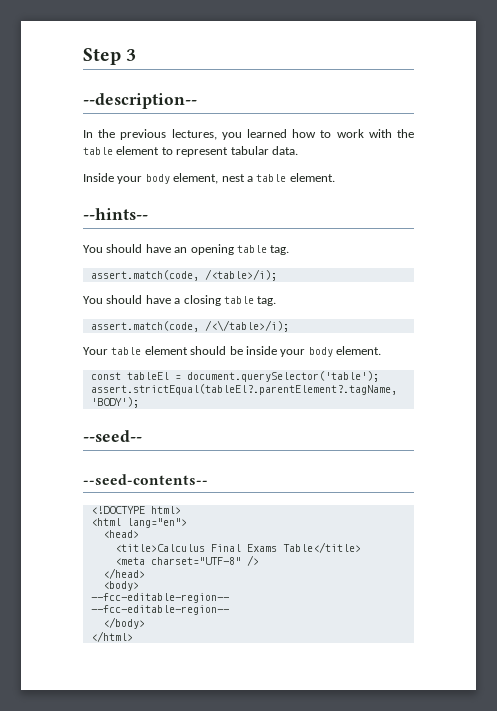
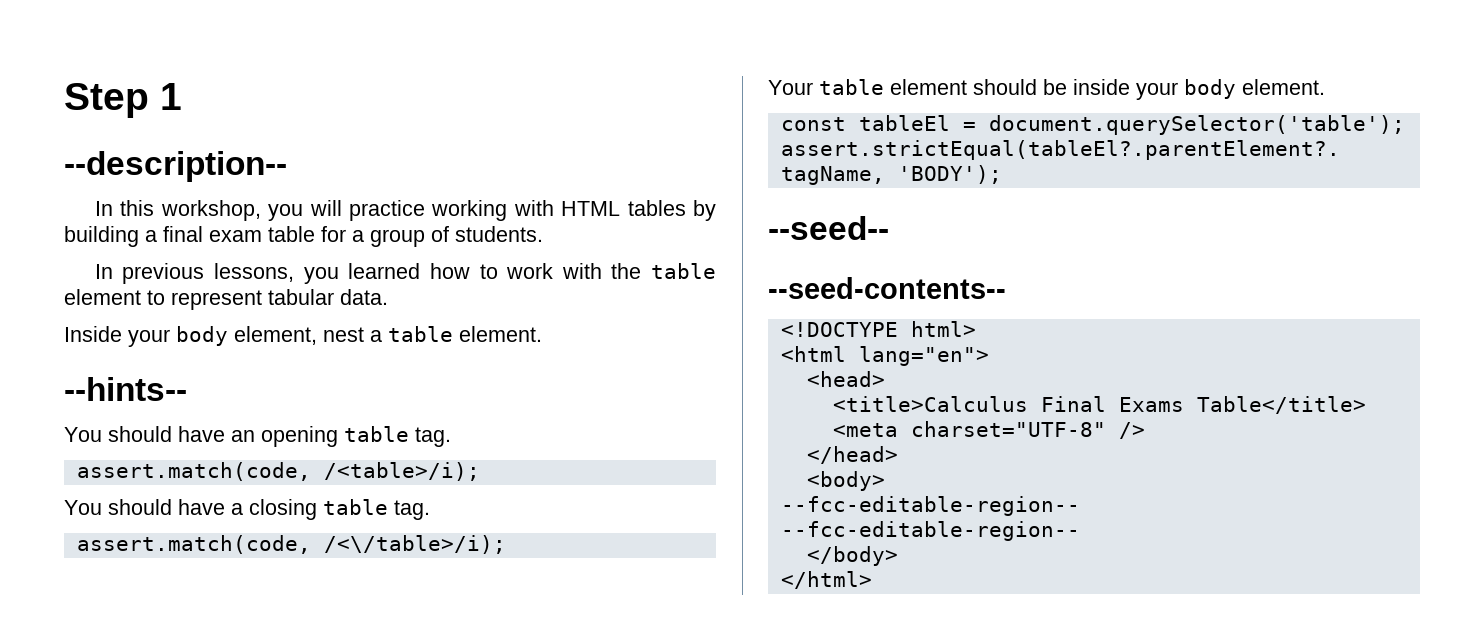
[126,49,137,61] 3 -> [160,83,182,110] 1
[98,129,217,140] the previous lectures, -> [120,200,716,221] [64,226,543,247] [94,263,295,284] this workshop, you will practice working with HTML tables by building a final exam table for a group of students. // In previous lessons,

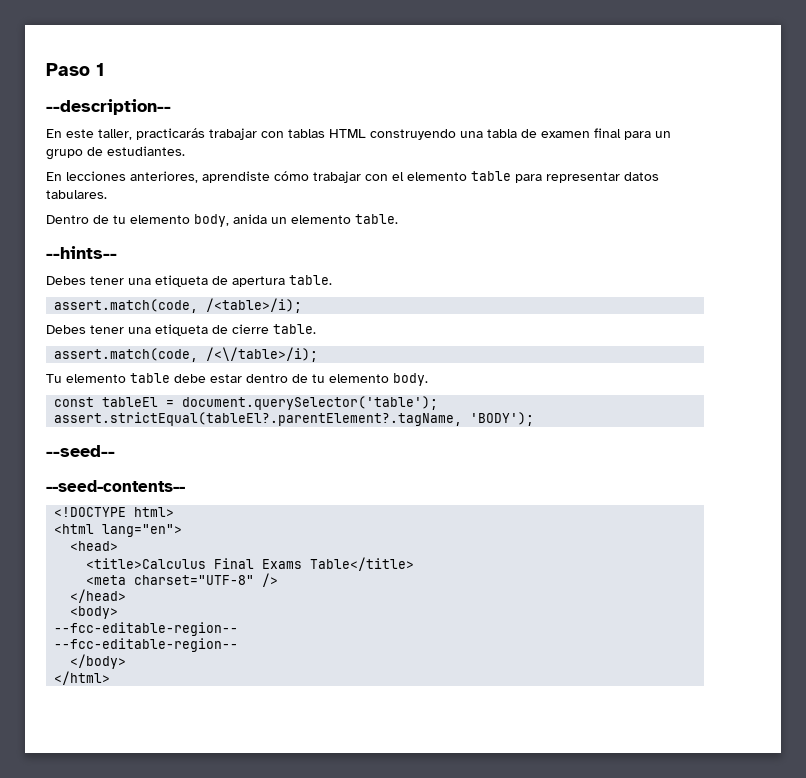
[64,83,149,118] Step -> [46,63,90,76] Paso
[94,200,716,221] [64,226,543,247] [94,263,717,284] [64,289,388,310] [64,326,542,347] [64,377,187,401] [64,426,451,447] [76,462,480,481] [64,499,430,520] [76,535,506,554] [768,79,1325,100] In this workshop, you will practice working with HTML tables by building a final exam table for a group of students. // In previous lessons, you learned how to work with the table element to represent tabular data. // Inside your body element, nest a table element. // --hints-- // You should have an opening table tag. // assert.match(code, /<table>/i); // You should have a closing table tag. // assert.match(code, /<\/table>/i); // Your table element should be inside your body element. -> [46,128,671,140] [46,146,185,160] [46,171,659,183] [46,190,107,199] [46,214,398,227] [46,246,117,259] [46,275,332,287] [54,298,303,313] [46,324,316,336] [54,347,319,362] [46,373,428,386] En este taller, practicarás trabajar con tablas HTML construyendo una tabla de examen final para un grupo de estudiantes. // En lecciones anteriores, aprendiste cómo trabajar con el elemento table para representar datos tabulares. // Dentro de tu elemento body, anida un elemento table. // --hints-- // Debes tener una etiqueta de apertura table. // assert.match(code, /<table>/i); // Debes tener una etiqueta de cierre table. // assert.match(code, /<\/table>/i); // Tu elemento table debe estar dentro de tu elemento body.

